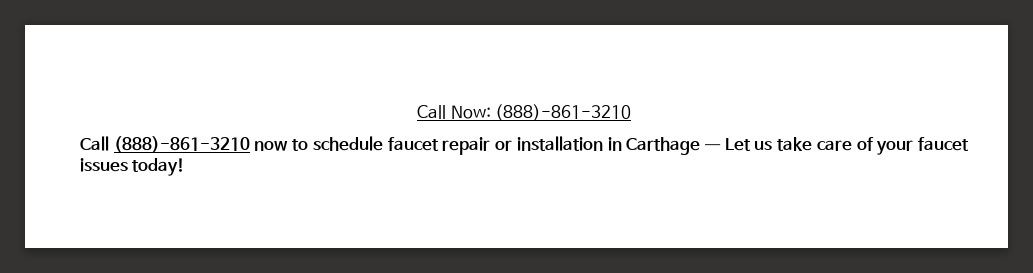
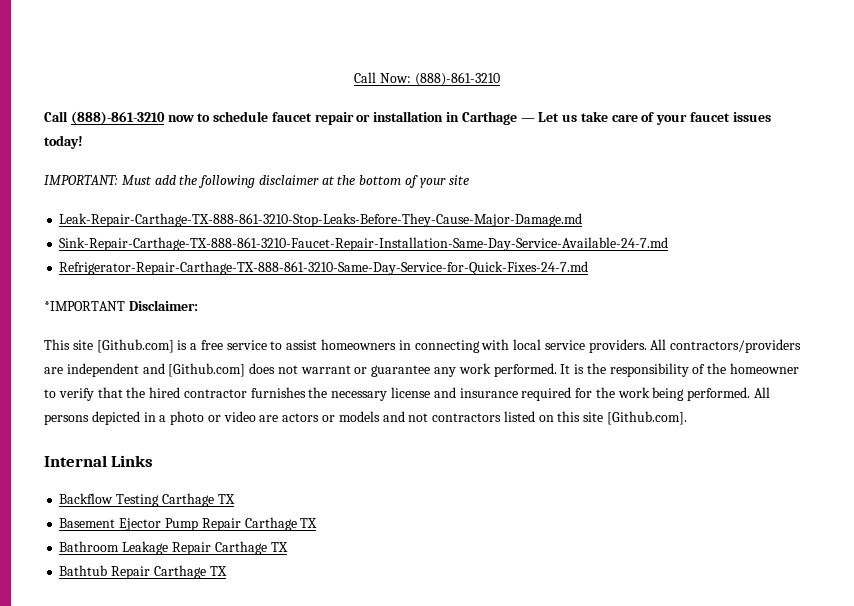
(186, 167) none -> [44,175,469,188] [59,213,583,227] [59,237,669,251] [59,261,589,275] [44,300,198,311] [44,339,802,353] [44,363,800,377] [44,387,771,401] [44,411,688,425] [44,455,154,467] [59,493,235,507] [59,517,318,531] [59,541,288,555] [59,565,227,579] // IMPORTANT: Must add the following disclaimer at the bottom of your site // Leak-Repair-Carthage-TX-888-861-3210-Stop-Leaks-Before-They-Cause-Major-Damage.md // Sink-Repair-Carthage-TX-888-861-3210-Faucet-Repair-Installation-Same-Day-Service-Available-24-7.md // Refrigerator-Repair-Carthage-TX-888-861-3210-Same-Day-Service-for-Quick-Fixes-24-7.md // *IMPORTANT Disclaimer: // This site [Github.com] is a free service to assist homeowners in connecting with local service providers. All contractors/providers are independent and [Github.com] does not warrant or guarantee any work performed. It is the responsibility of the homeowner to verify that the hired contractor furnishes the necessary license and insurance required for the work being performed. All persons depicted in a photo or video are actors or models and not contractors listed on this site [Github.com]. // Internal Links // Backflow Testing Carthage TX // Basement Ejector Pump Repair Carthage TX // Bathroom Leakage Repair Carthage TX // Bathtub Repair Carthage TX

